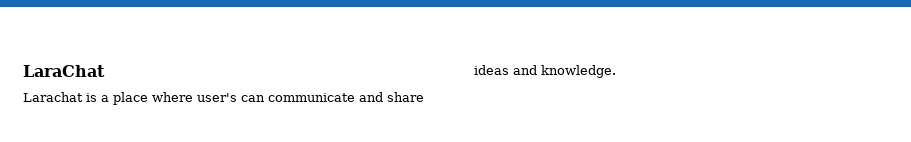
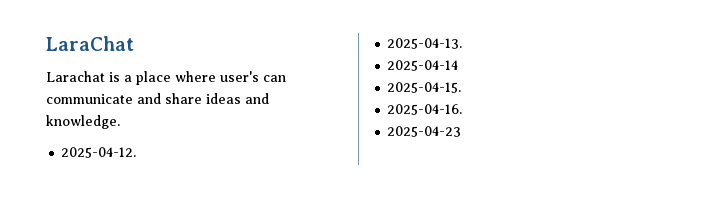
(616, 71) none -> [61,147,137,158] [387,38,463,49] [387,60,459,71] [387,82,462,93] [387,104,463,115] [387,126,462,137] // 2025-04-12. // 2025-04-13. // 2025-04-14 // 2025-04-15. // 2025-04-16. // 2025-04-23

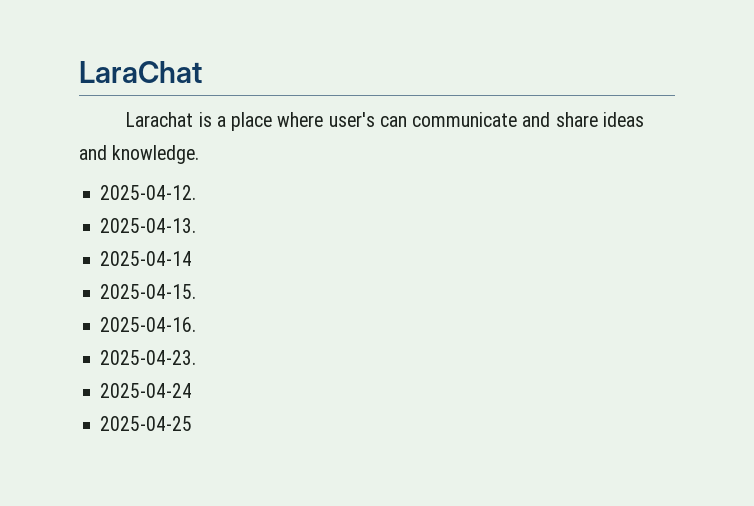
[387,126,462,137] 2025-04-23 -> [100,350,197,365] [100,383,193,398] [100,416,193,431] 2025-04-23. // 2025-04-24 // 2025-04-25

